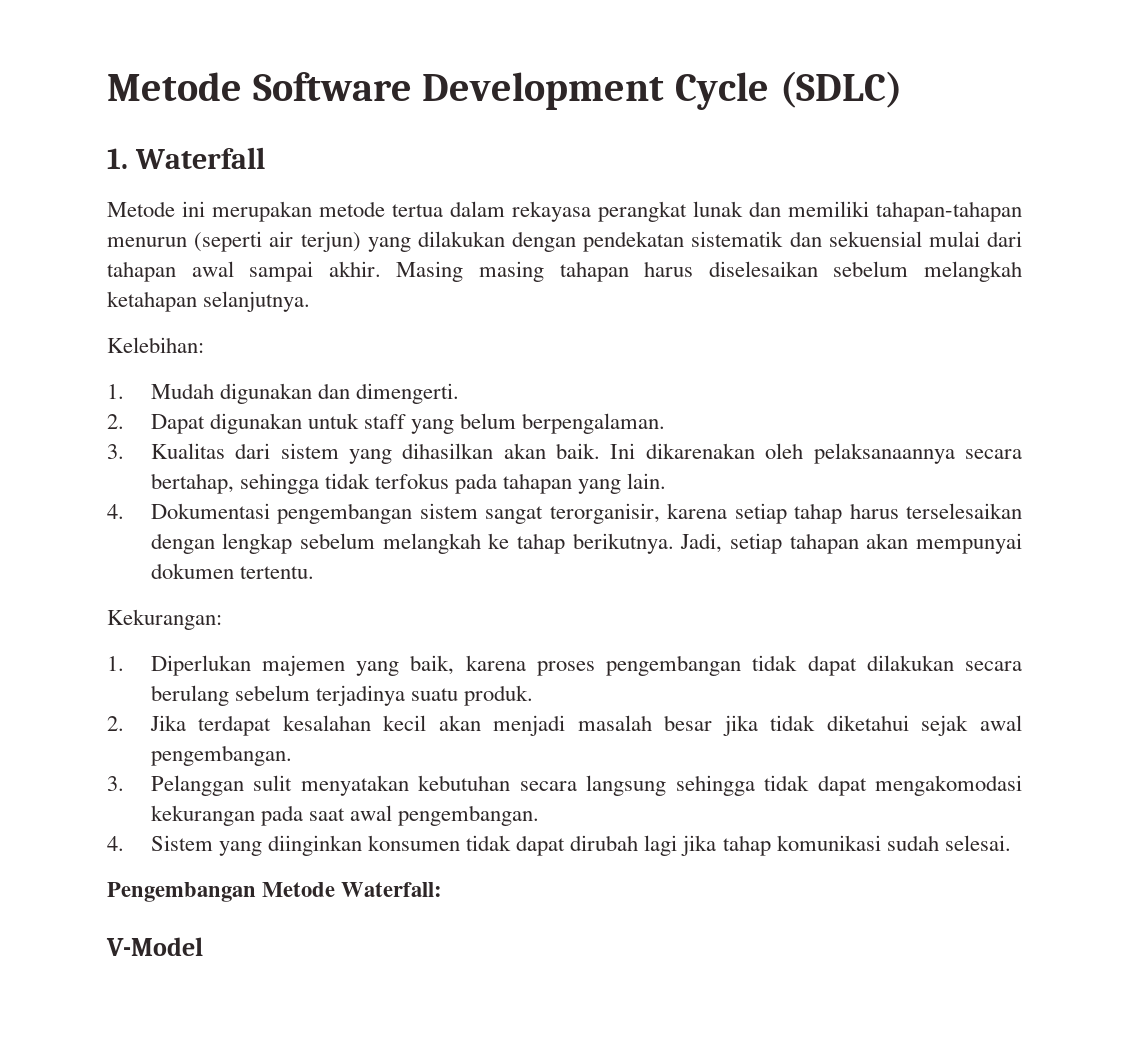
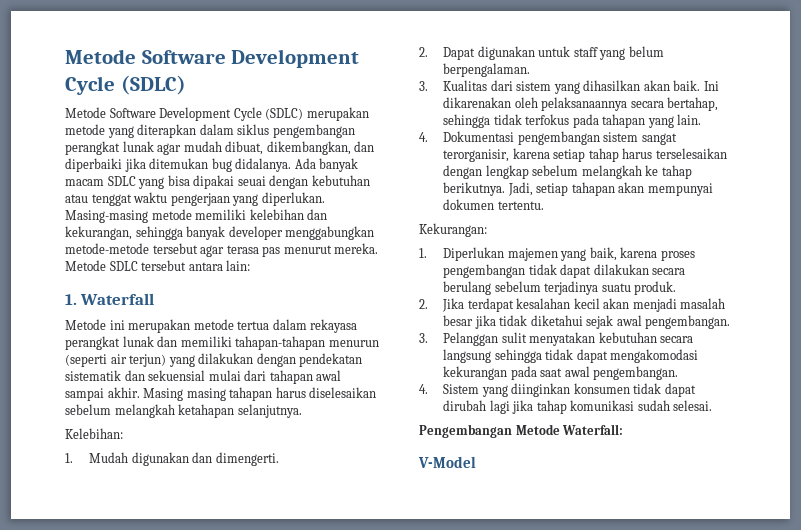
[107,71,902,110] Metode Software Development Cycle (SDLC) -> [65,49,360,68] [65,75,186,95] [65,107,369,121] [65,124,355,138] [65,141,375,155] [65,158,359,172] [65,175,370,189] [65,192,325,206] [65,209,328,223] [65,226,375,240] [65,243,379,257] [65,260,251,271] Metode Software Development Cycle (SDLC) // Metode Software Development Cycle (SDLC) merupakan metode yang diterapkan dalam siklus pengembangan perangkat lunak agar mudah dibuat, dikembangkan, dan diperbaiki jika ditemukan bug didalanya. Ada banyak macam SDLC yang bisa dipakai seuai dengan kebutuhan atau tenggat waktu pengerjaan yang diperlukan. Masing-masing metode memiliki kelebihan dan kekurangan, sehingga banyak developer menggabungkan metode-metode tersebut agar terasa pas menurut mereka. Metode SDLC tersebut antara lain:

